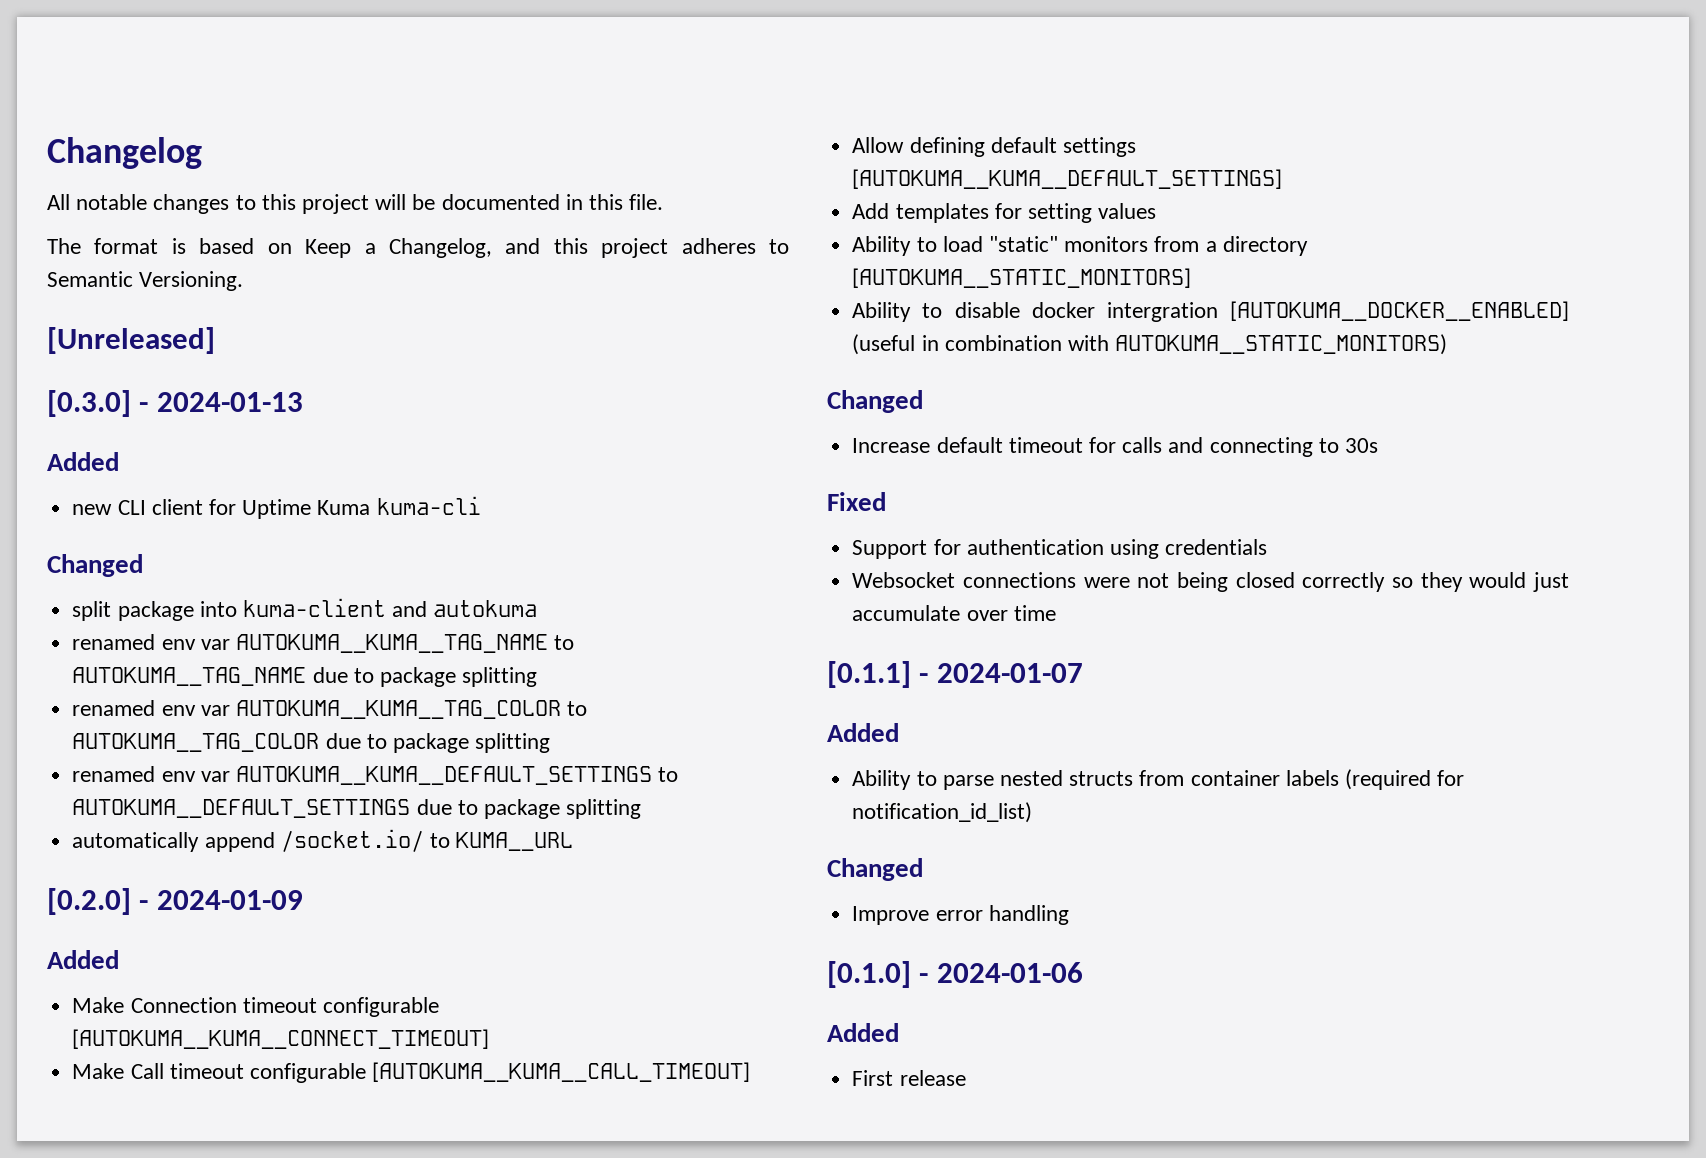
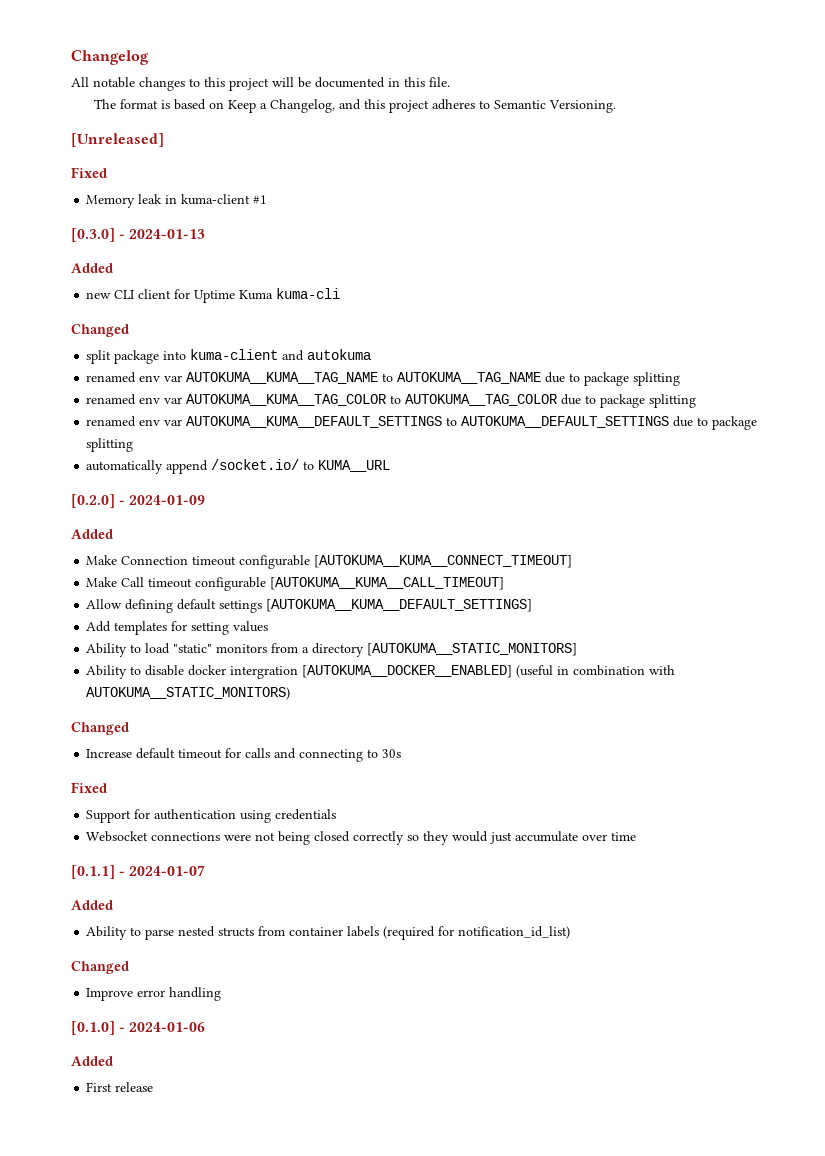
(215, 340) none -> [71,167,107,178] [86,194,268,208] // Fixed // Memory leak in kuma-client #1

